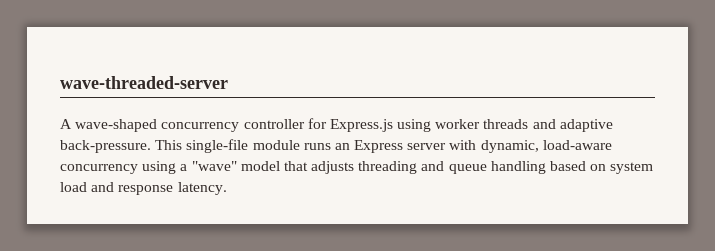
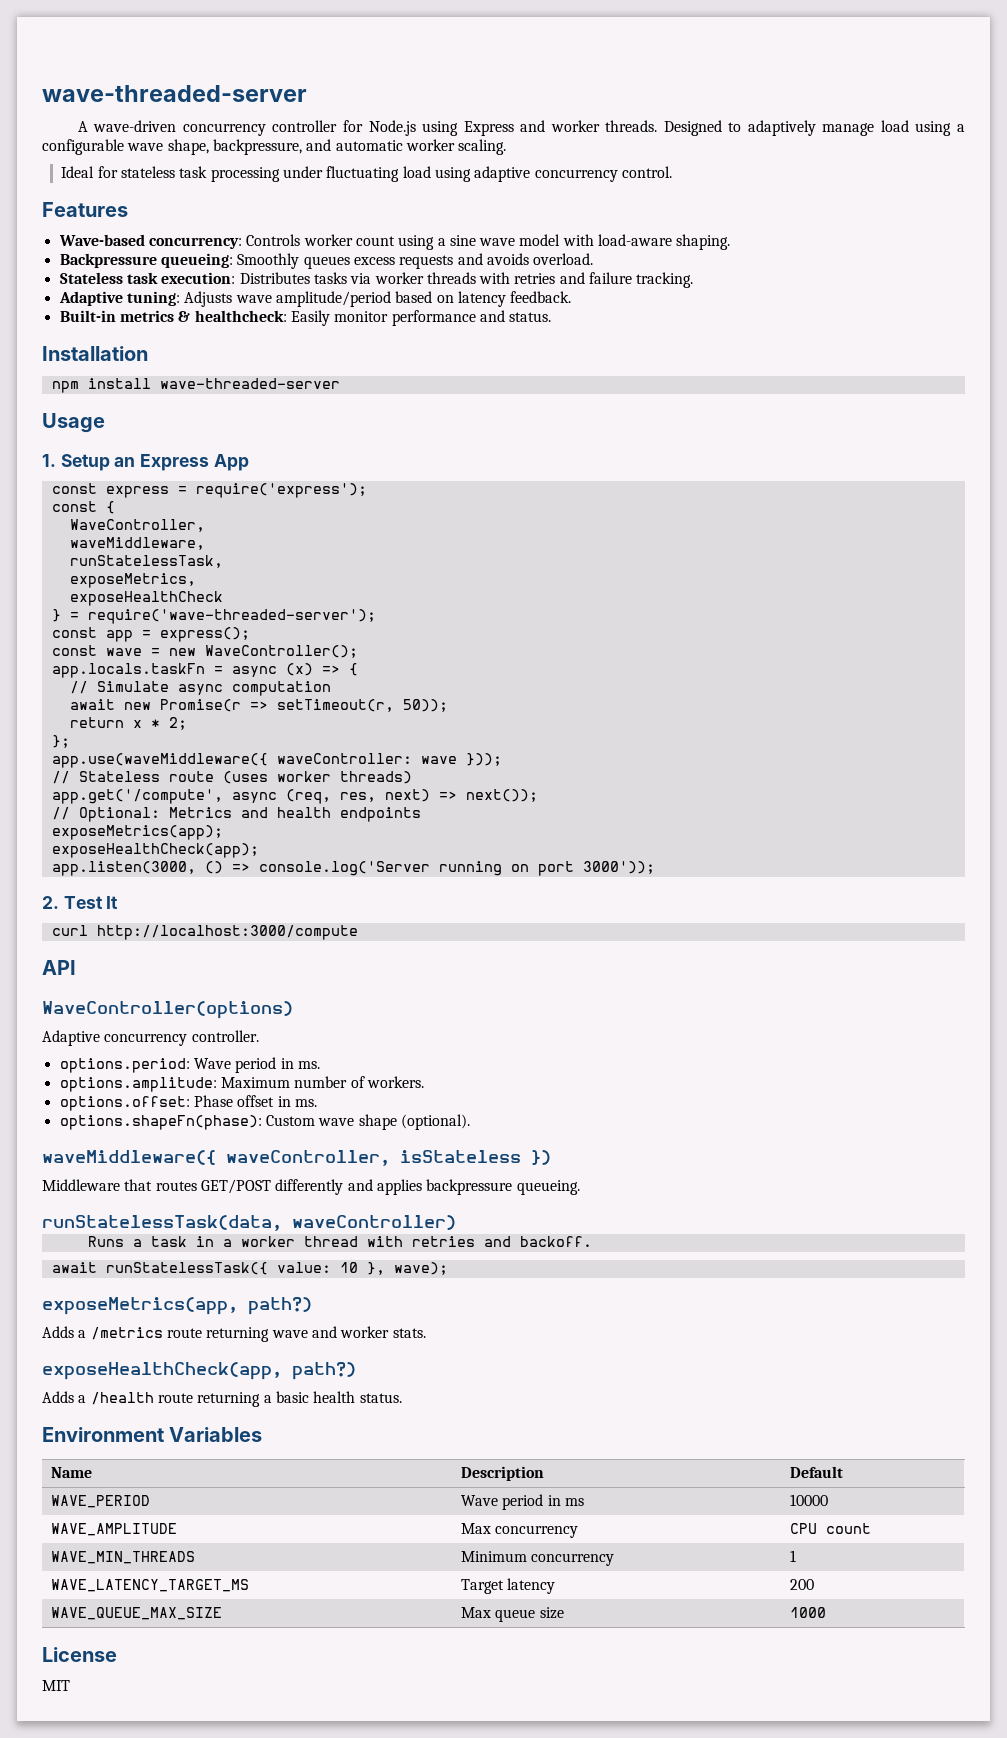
[75,119,158,132] wave-shaped -> [93,120,177,132] wave-driven
[329,119,613,132] [60,139,612,153] [60,161,654,174] [60,182,227,195] Express.js using worker threads and adaptive back-pressure. This single-file module runs an Express server with dynamic, load-aware concurrency using a "wave" model that adjusts threading and queue handling based on system load and response latency. -> [368,120,965,136] [42,139,507,155] [61,166,672,182] [42,202,128,217] [58,234,731,250] [59,253,594,269] [59,272,694,288] [58,291,572,307] [59,310,552,326] [42,346,148,361] [51,378,340,393] [42,413,105,433] [42,454,249,471] [51,483,367,498] [51,501,115,514] [69,519,205,532] [69,537,205,550] [69,555,223,568] [69,573,196,588] [69,591,223,606] [51,609,376,624] [51,627,250,642] [51,645,358,658] [51,663,358,678] [69,681,331,696] [69,699,448,712] [69,717,187,730] [51,735,70,748] [51,753,502,768] [51,771,412,784] [51,789,538,804] [51,807,421,822] [51,825,223,840] [51,843,259,858] [51,861,655,876] [42,896,119,909] [51,925,358,940] [42,960,76,975] [42,1001,293,1019] [42,1030,259,1046] [59,1057,320,1073] [59,1076,424,1092] [59,1095,317,1111] [59,1114,470,1130] [42,1150,551,1166] [42,1179,580,1195] [42,1215,456,1231] [87,1236,592,1247] [51,1262,448,1275] [42,1297,312,1315] [42,1326,426,1342] [42,1362,356,1380] [42,1391,402,1407] [42,1427,263,1442] [51,1467,93,1478] [461,1466,545,1481] [790,1466,844,1478] [51,1495,151,1508] [461,1494,585,1510] [790,1494,829,1506] [51,1523,178,1536] [461,1523,579,1538] [790,1523,872,1534] [51,1551,196,1564] [461,1551,615,1566] [790,1550,797,1562] [51,1579,250,1592] [461,1578,556,1594] [790,1579,815,1590] [51,1607,223,1620] [461,1607,564,1622] [790,1607,827,1618] [42,1647,117,1662] [42,1680,70,1691] Node.js using Express and worker threads. Designed to adaptively manage load using a configurable wave shape, backpressure, and automatic worker scaling. // Ideal for stateless task processing under fluctuating load using adaptive concurrency control. // Features // Wave-based concurrency: Controls worker count using a sine wave model with load-aware shaping. // Backpressure queueing: Smoothly queues excess requests and avoids overload. // Stateless task execution: Distributes tasks via worker threads with retries and failure tracking. // Adaptive tuning: Adjusts wave amplitude/period based on latency feedback. // Built-in metrics & healthcheck: Easily monitor performance and status. // Installation // npm install wave-threaded-server // Usage // 1. Setup an Express App // const express = require('express'); // const { // WaveController, // waveMiddleware, // runStatelessTask, // exposeMetrics, // exposeHealthCheck // } = require('wave-threaded-server'); // const app = express(); // const wave = new WaveController(); // app.locals.taskFn = async (x) => { // // Simulate async computation // await new Promise(r => setTimeout(r, 50)); // return x * 2; // }; // app.use(waveMiddleware({ waveController: wave })); // // Stateless route (uses worker threads) // app.get('/compute', async (req, res, next) => next()); // // Optional: Metrics and health endpoints // exposeMetrics(app); // exposeHealthCheck(app); // app.listen(3000, () => console.log('Server running on port 3000')); // 2. Test It // curl http://localhost:3000/compute // API // WaveController(options) // Adaptive concurrency controller. // options.period: Wave period in ms. // options.amplitude: Maximum number of workers. // options.offset: Phase offset in ms. // options.shapeFn(phase): Custom wave shape (optional). // waveMiddleware({ waveController, isStateless }) // Middleware that routes GET/POST differently and applies backpressure queueing. // runStatelessTask(data, waveController) // Runs a task in a worker thread with retries and backoff. // await runStatelessTask({ value: 10 }, wave); // exposeMetrics(app, path?) // Adds a /metrics route returning wave and worker stats. // exposeHealthCheck(app, path?) // Adds a /health route returning a basic health status. // Environment Variables // Name | Description | Default // WAVE_PERIOD | Wave period in ms | 10000 // WAVE_AMPLITUDE | Max concurrency | CPU count // WAVE_MIN_THREADS | Minimum concurrency | 1 // WAVE_LATENCY_TARGET_MS | Target latency | 200 // WAVE_QUEUE_MAX_SIZE | Max queue size | 1000 // License // MIT

